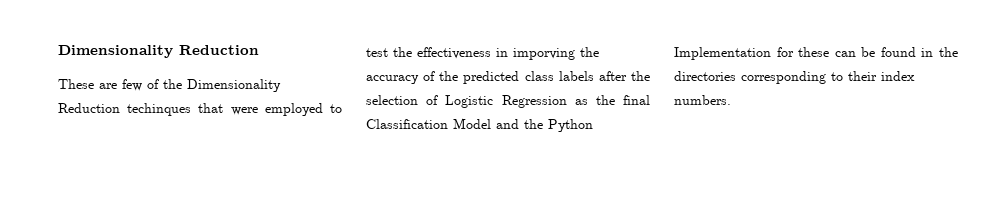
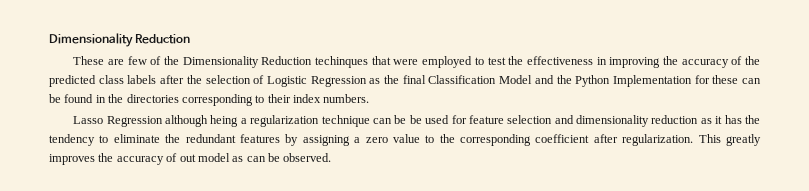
[513,48,575,60] imporving -> [609,57,661,68] improving
(731, 100) none -> [73,115,761,127] [49,134,762,146] [49,153,332,165] // Lasso Regression although heing a regularization technique can be be used for feature selection and dimensionality reduction as it has the tendency to eliminate the redundant features by assigning a zero value to the corresponding coefficient after regularization. This greatly improves the accuracy of out model as can be observed.

